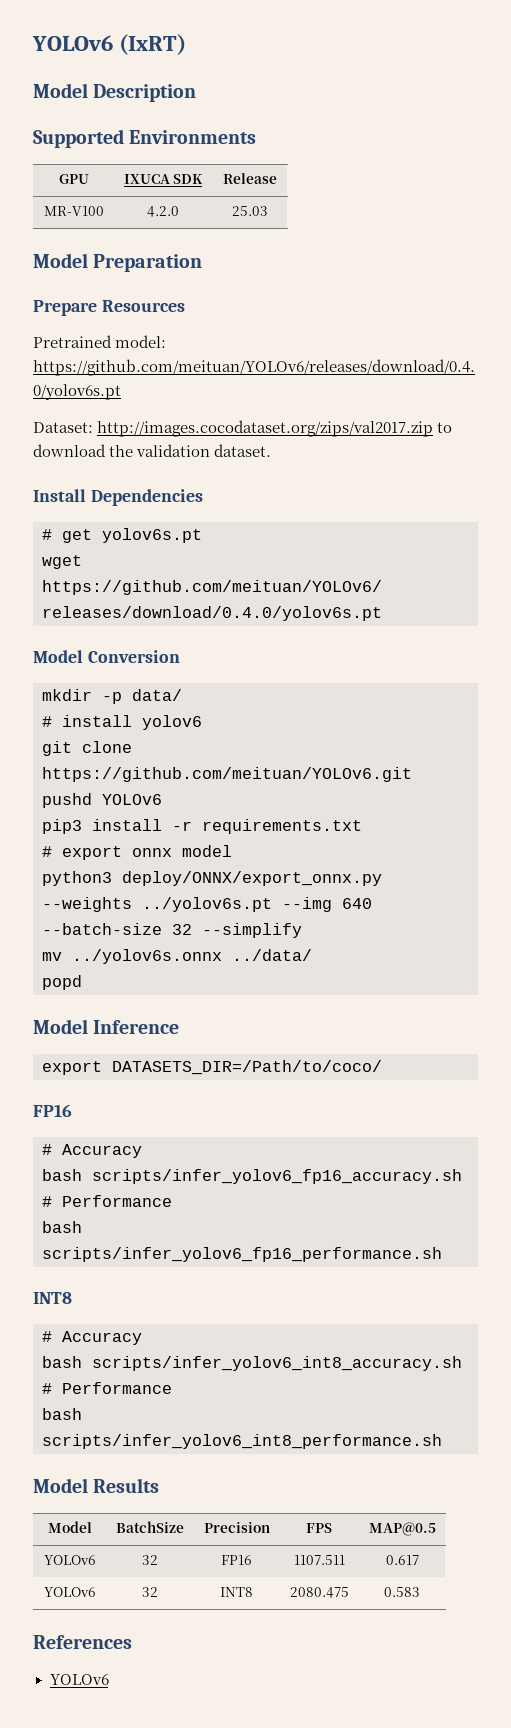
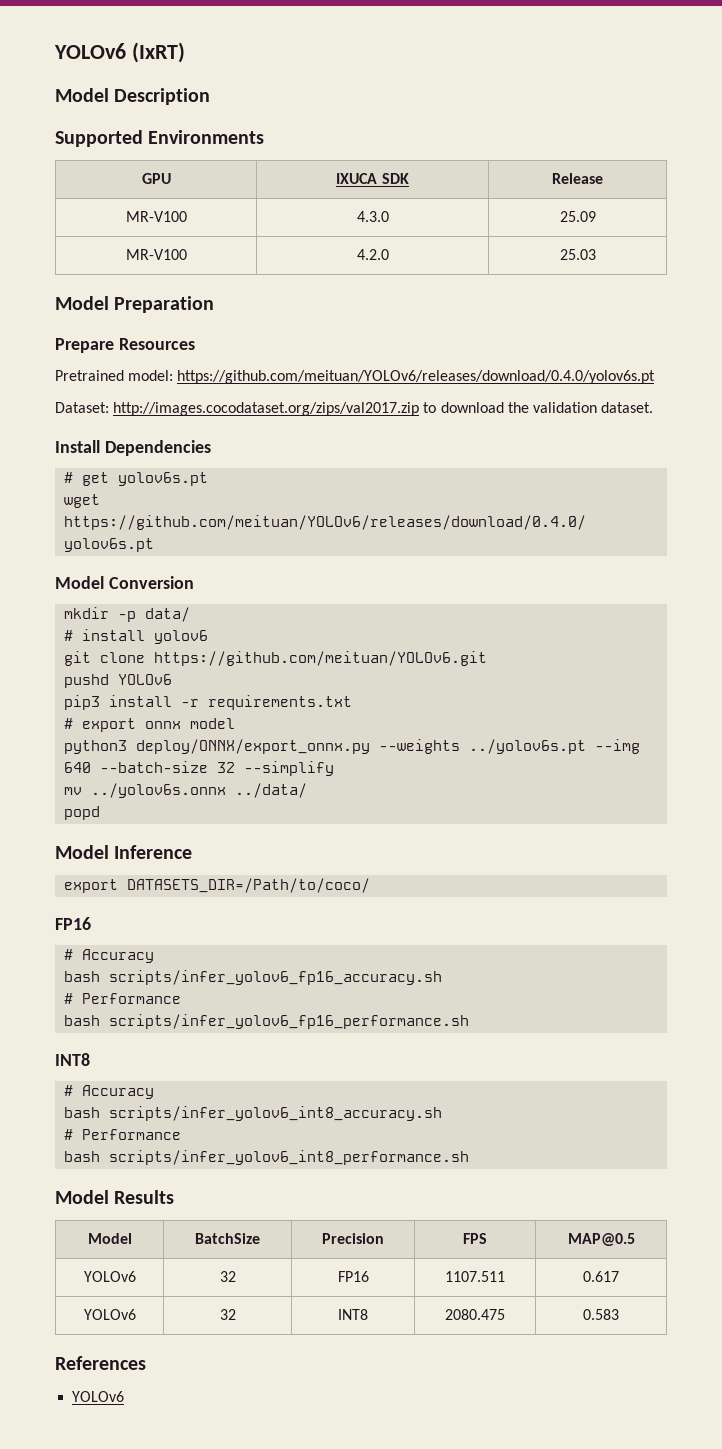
(277, 178) none -> [125,211,187,222] [356,211,389,222] [559,211,596,222] // MR-V100 | 4.3.0 | 25.09

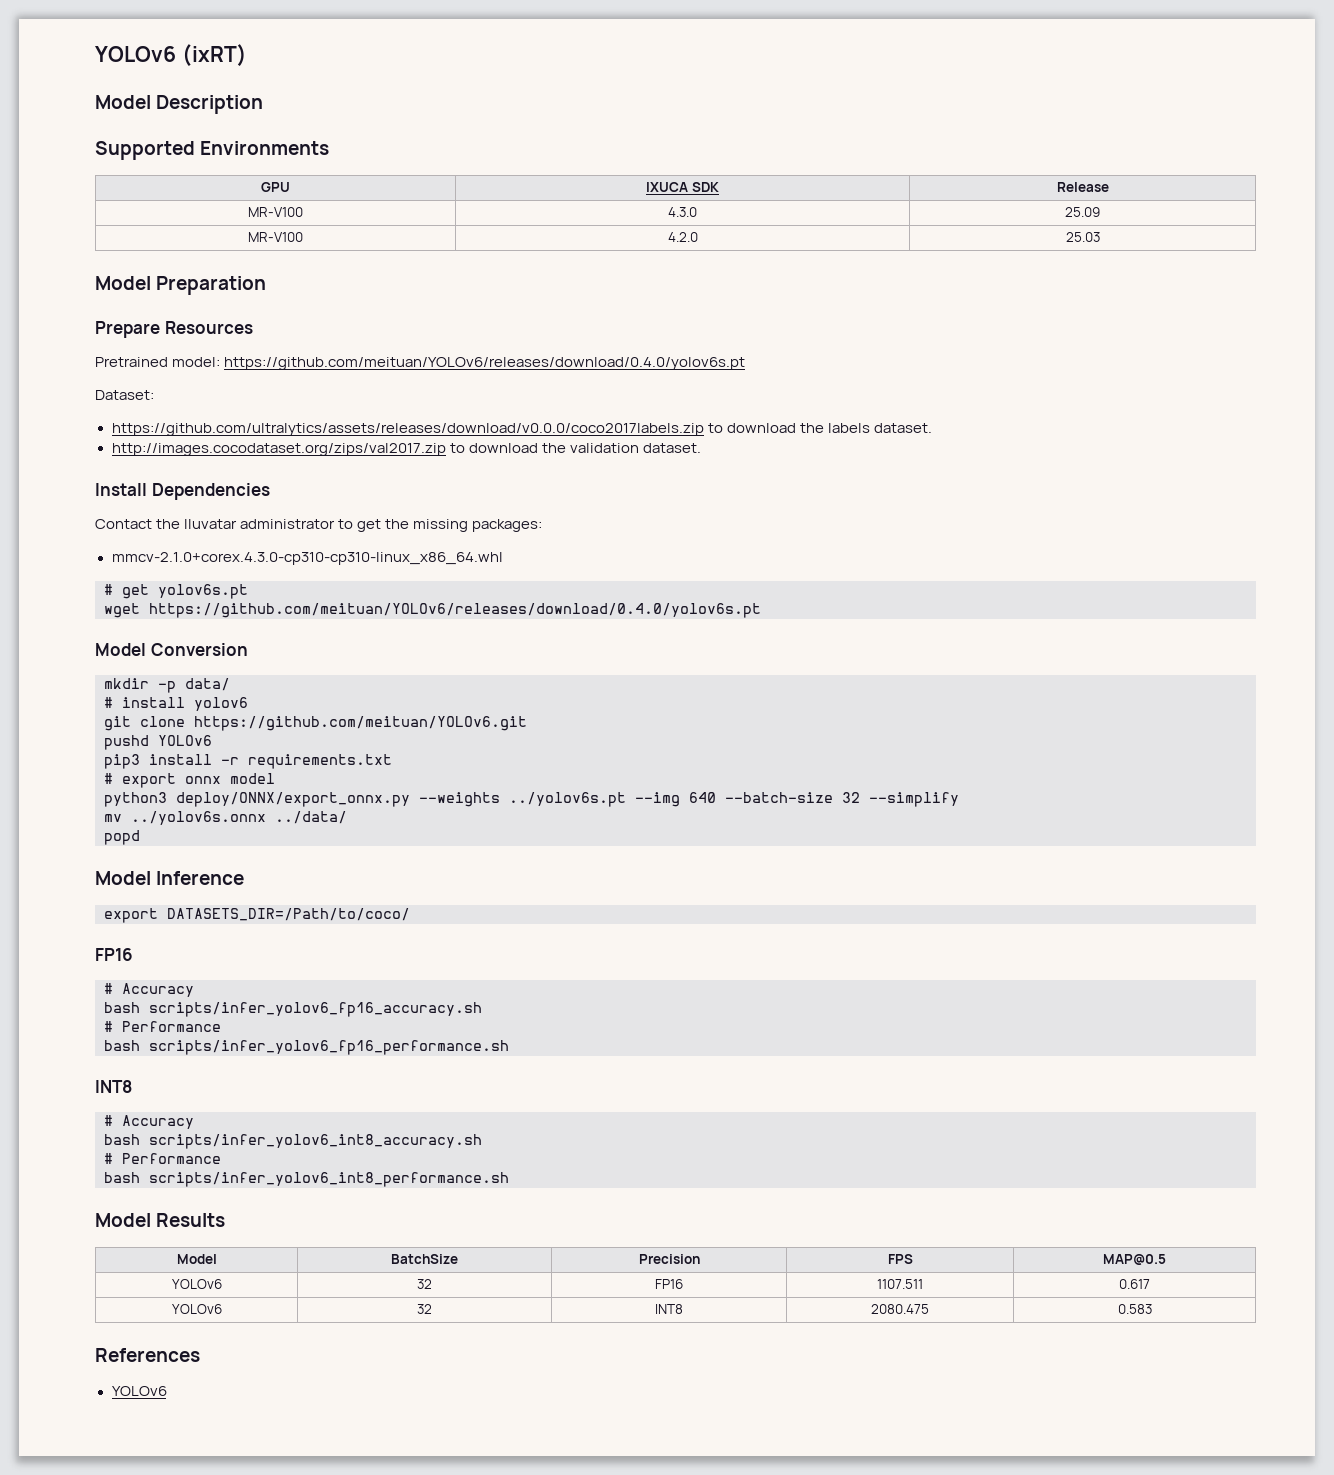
[54,42,185,63] YOLOv6 (IxRT) -> [95,44,247,66] YOLOv6 (ixRT)
(109, 407) none -> [111,423,932,436] // https://github.com/ultralytics/assets/releases/download/v0.0.0/coco2017labels.zip to download the labels dataset. //
(211, 448) none -> [95,519,543,532] [111,552,503,565] // Contact the Iluvatar administrator to get the missing packages: // mmcv-2.1.0+corex.4.3.0-cp310-cp310-linux_x86_64.whl

